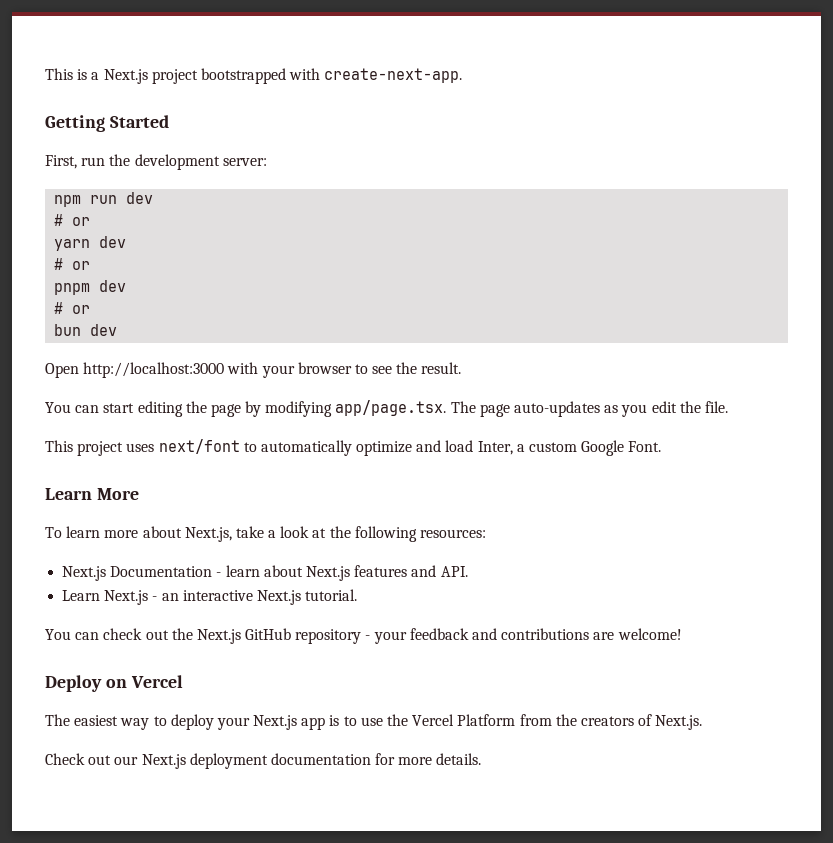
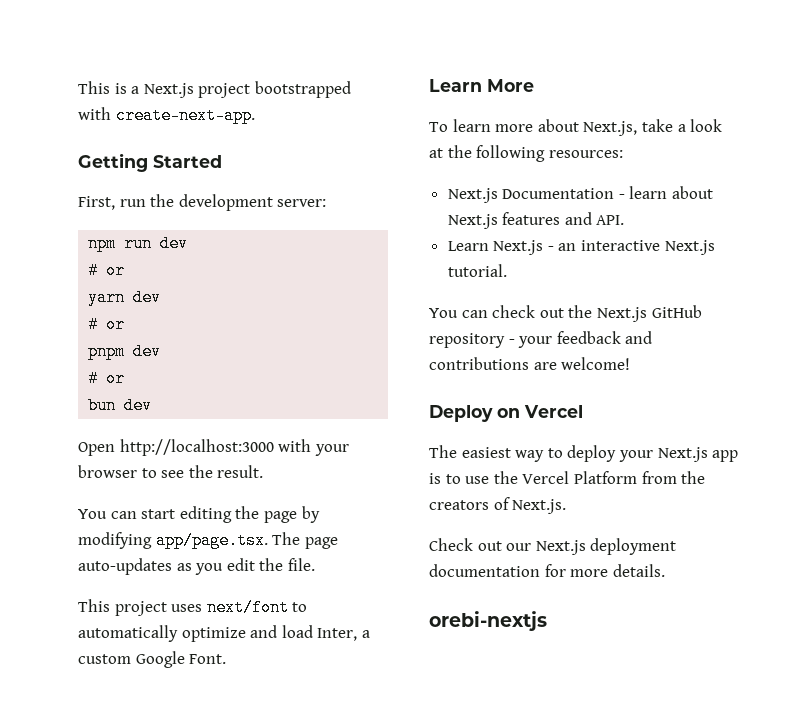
(482, 759) none -> [429,611,547,631] // orebi-nextjs

